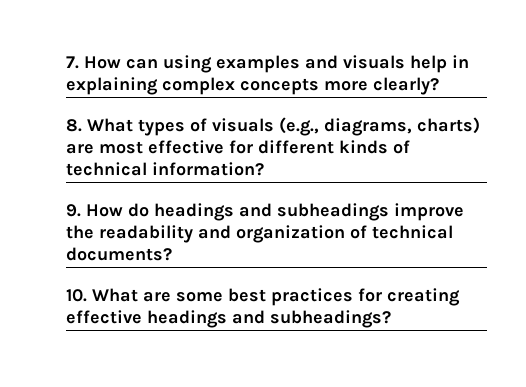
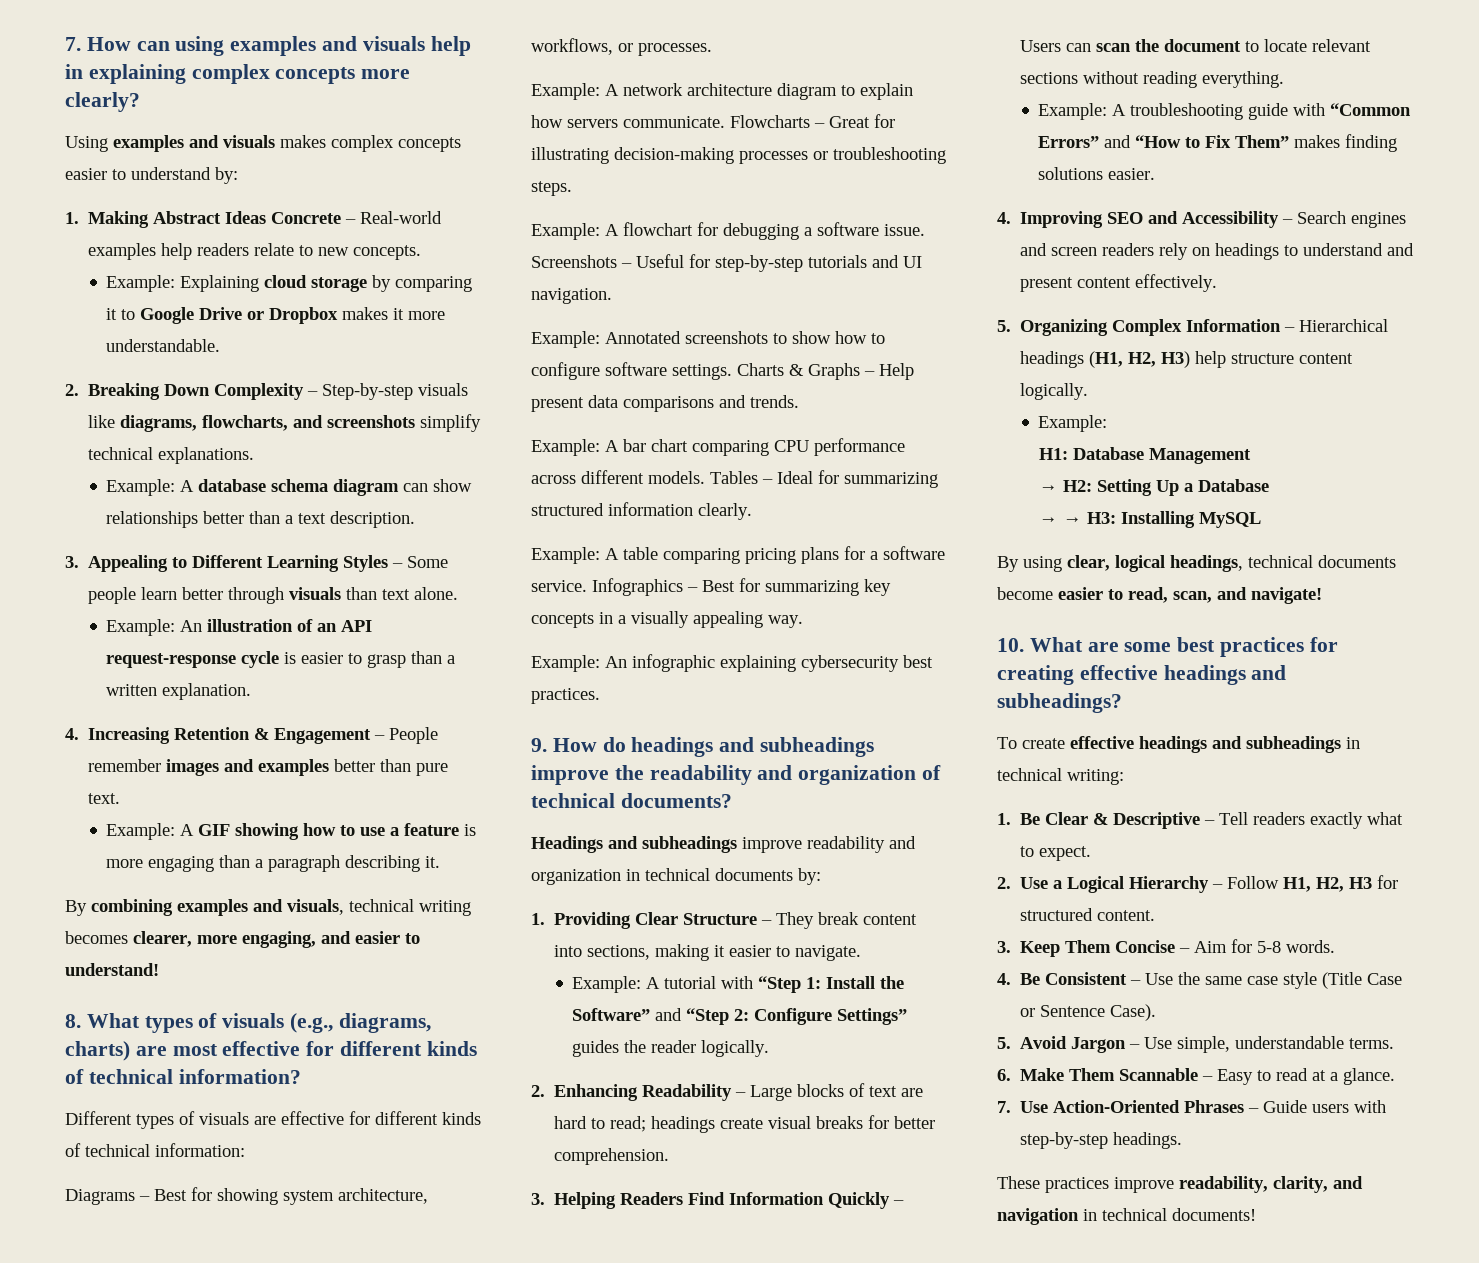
(439, 86) none -> [65,135,461,152] [65,167,238,184] [65,211,443,228] [88,243,422,260] [106,275,473,292] [106,307,446,324] [106,339,221,352] [65,383,469,400] [88,414,482,432] [88,447,255,464] [106,479,473,496] [106,511,416,528] [65,555,449,572] [88,587,459,604] [106,619,373,636] [106,651,456,668] [106,683,252,700] [65,727,439,744] [88,759,449,776] [88,793,121,804] [106,823,477,840] [106,855,441,872] [65,899,471,916] [65,931,420,948] [65,963,159,976] // Using examples and visuals makes complex concepts easier to understand by: // 1. Making Abstract Ideas Concrete – Real-world examples help readers relate to new concepts. // Example: Explaining cloud storage by comparing it to Google Drive or Dropbox makes it more understandable. // 2. Breaking Down Complexity – Step-by-step visuals like diagrams, flowcharts, and screenshots simplify technical explanations. // Example: A database schema diagram can show relationships better than a text description. // 3. Appealing to Different Learning Styles – Some people learn better through visuals than text alone. // Example: An illustration of an API request-response cycle is easier to grasp than a written explanation. // 4. Increasing Retention & Engagement – People remember images and examples better than pure text. // Example: A GIF showing how to use a feature is more engaging than a paragraph describing it. // By combining examples and visuals, technical writing becomes clearer, more engaging, and easier to understand!
(264, 169) none -> [65,1111,481,1129] [65,1143,245,1157] [65,1187,428,1205] [531,38,712,56] [531,83,913,100] [531,114,895,128] [531,147,946,164] [531,181,572,196] [531,222,925,240] [531,254,922,272] [531,288,612,304] [531,331,885,348] [531,362,914,380] [531,395,799,412] [531,438,905,456] [531,470,938,488] [531,502,752,520] [531,546,945,564] [531,578,891,596] [531,611,803,628] [531,654,933,672] [531,688,600,704] // Different types of visuals are effective for different kinds of technical information: // Diagrams – Best for showing system architecture, workflows, or processes. // Example: A network architecture diagram to explain how servers communicate. Flowcharts – Great for illustrating decision-making processes or troubleshooting steps. // Example: A flowchart for debugging a software issue. Screenshots – Useful for step-by-step tutorials and UI navigation. // Example: Annotated screenshots to show how to configure software settings. Charts & Graphs – Help present data comparisons and trends. // Example: A bar chart comparing CPU performance across different models. Tables – Ideal for summarizing structured information clearly. // Example: A table comparing pricing plans for a software service. Infographics – Best for summarizing key concepts in a visually appealing way. // Example: An infographic explaining cybersecurity best practices.
(172, 254) none -> [531,836,916,853] [531,868,821,885] [531,912,918,929] [554,944,862,961] [572,976,905,993] [572,1008,908,1025] [572,1040,770,1057] [531,1083,924,1101] [554,1115,936,1133] [554,1148,670,1165] [531,1192,905,1209] [1020,39,1372,52] [1020,71,1285,88] [1038,103,1412,120] [1038,134,1398,152] [1038,167,1156,180] [997,211,1407,228] [1020,243,1415,260] [1020,274,1218,292] [997,319,1389,336] [1020,351,1354,368] [1020,383,1089,400] [1038,415,1108,432] [1038,447,1251,464] [1038,479,1269,496] [1038,511,1261,528] [997,555,1396,572] [997,587,1322,604] // Headings and subheadings improve readability and organization in technical documents by: // 1. Providing Clear Structure – They break content into sections, making it easier to navigate. // Example: A tutorial with “Step 1: Install the Software” and “Step 2: Configure Settings” guides the reader logically. // 2. Enhancing Readability – Large blocks of text are hard to read; headings create visual breaks for better comprehension. // 3. Helping Readers Find Information Quickly – Users can scan the document to locate relevant sections without reading everything. // Example: A troubleshooting guide with “Common Errors” and “How to Fix Them” makes finding solutions easier. // 4. Improving SEO and Accessibility – Search engines and screen readers rely on headings to understand and present content effectively. // 5. Organizing Complex Information – Hierarchical headings (H1, H2, H3) help structure content logically. // Example: // H1: Database Management // → H2: Setting Up a Database // → → H3: Installing MySQL // By using clear, logical headings, technical documents become easier to read, scan, and navigate!
(391, 319) none -> [997,736,1360,753] [997,768,1124,785] [997,812,1404,829] [1020,846,1092,861] [997,875,1399,893] [1020,908,1156,921] [997,939,1336,957] [997,972,1403,989] [1020,1004,1157,1021] [997,1036,1395,1053] [997,1068,1396,1085] [997,1100,1387,1113] [1020,1132,1183,1149] [997,1176,1363,1193] [997,1208,1256,1225] // To create effective headings and subheadings in technical writing: // 1. Be Clear & Descriptive – Tell readers exactly what to expect. // 2. Use a Logical Hierarchy – Follow H1, H2, H3 for structured content. // 3. Keep Them Concise – Aim for 5-8 words. // 4. Be Consistent – Use the same case style (Title Case or Sentence Case). // 5. Avoid Jargon – Use simple, understandable terms. // 6. Make Them Scannable – Easy to read at a glance. // 7. Use Action-Oriented Phrases – Guide users with step-by-step headings. // These practices improve readability, clarity, and navigation in technical documents!

